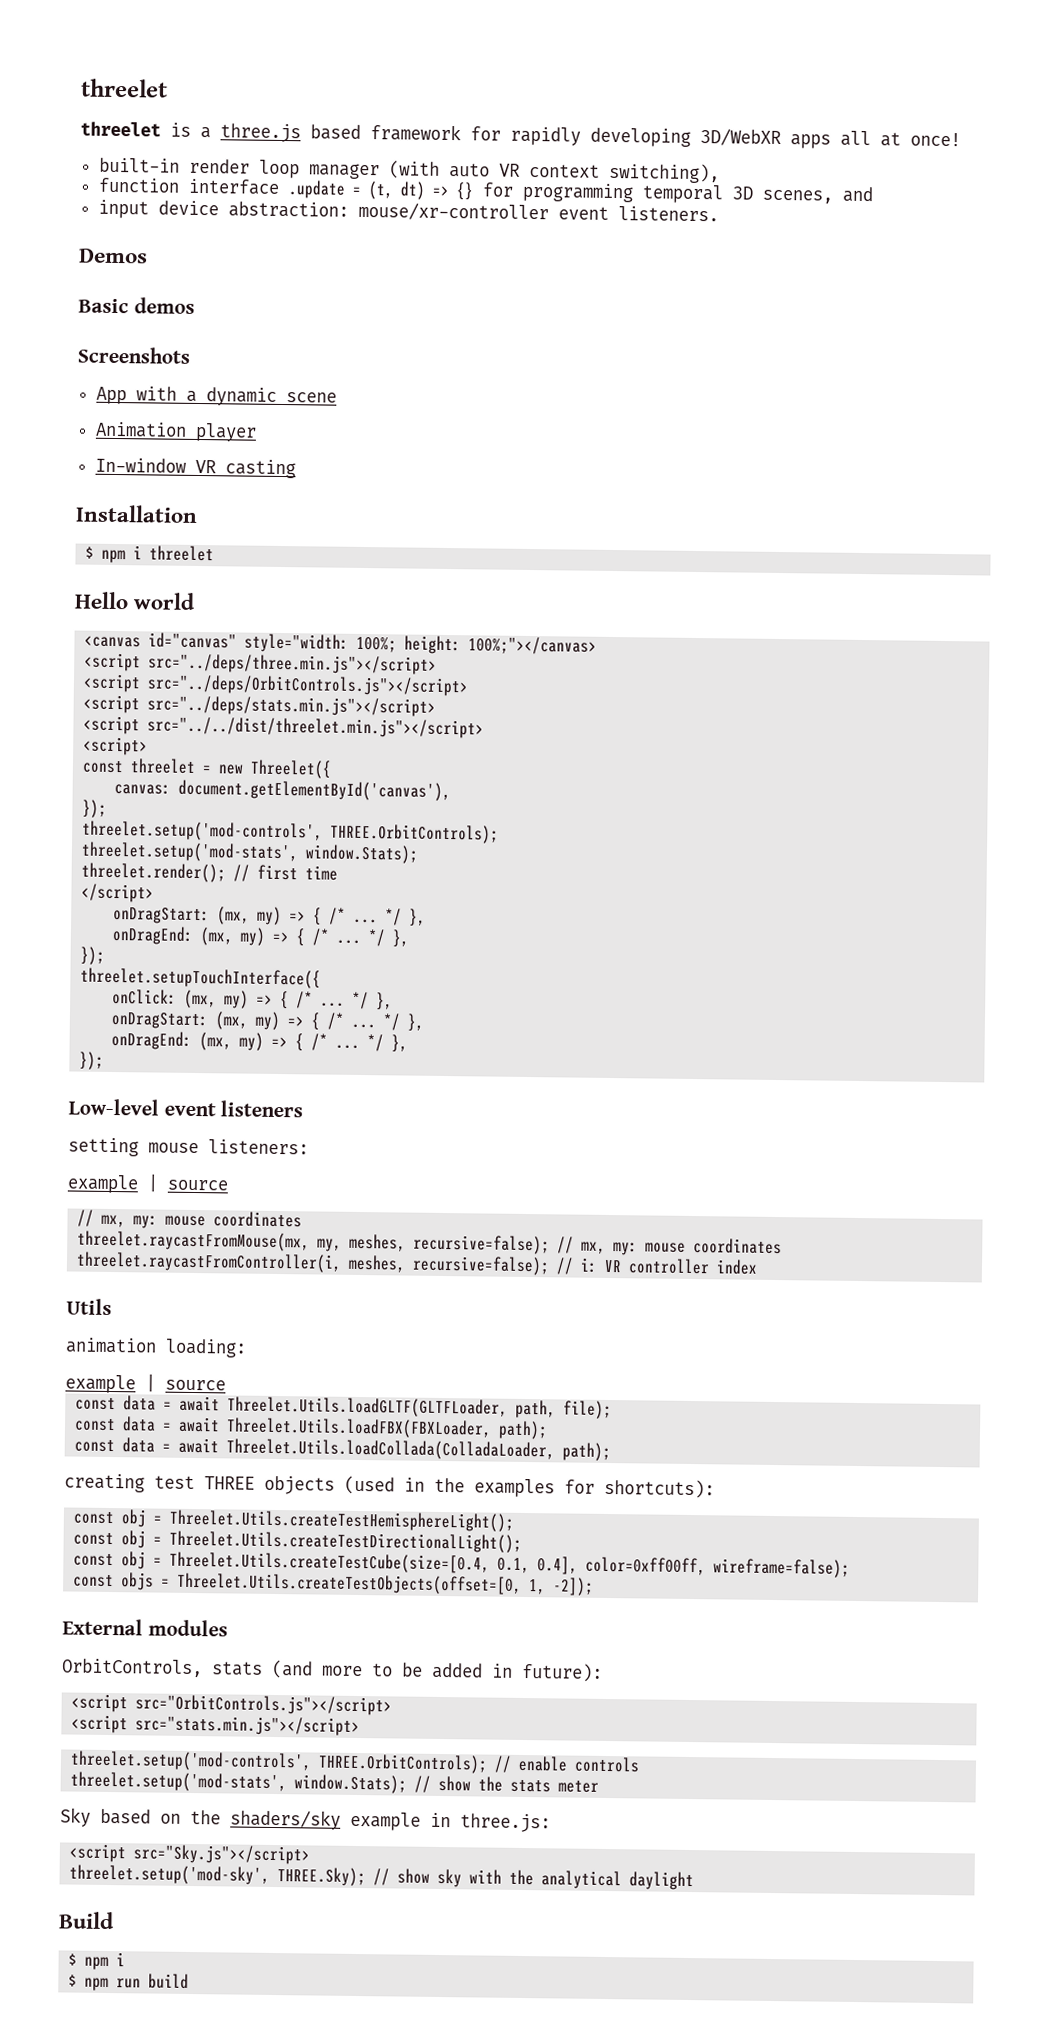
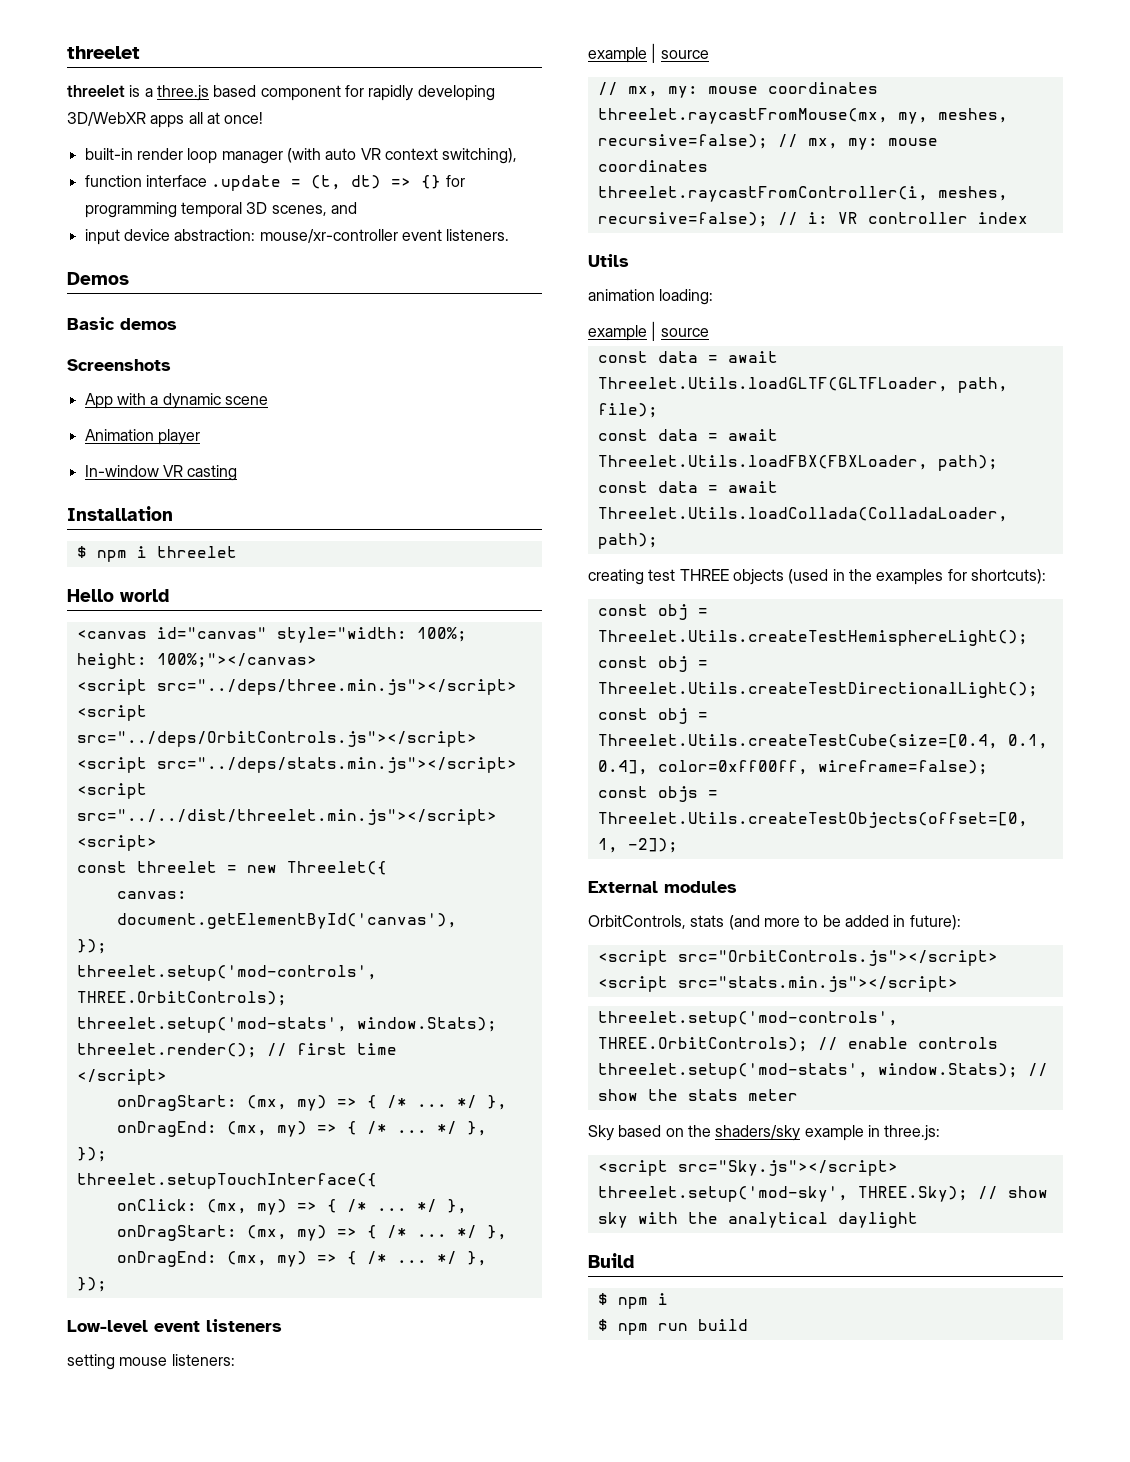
[370,124,461,142] framework -> [260,85,341,101] component

